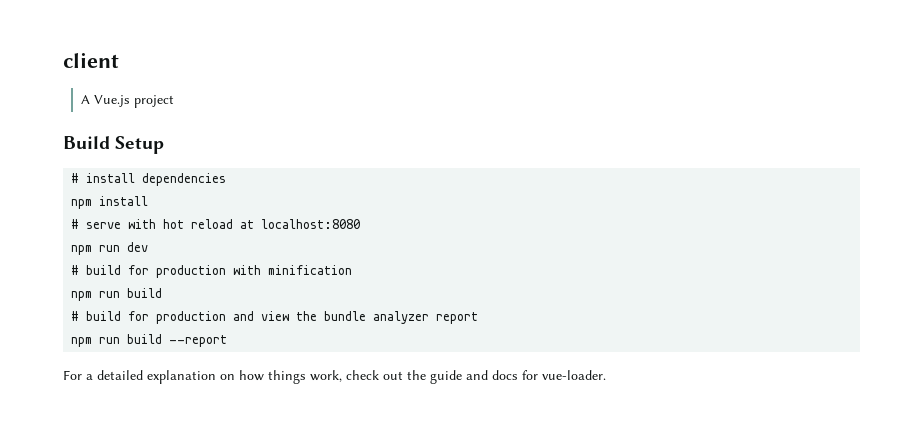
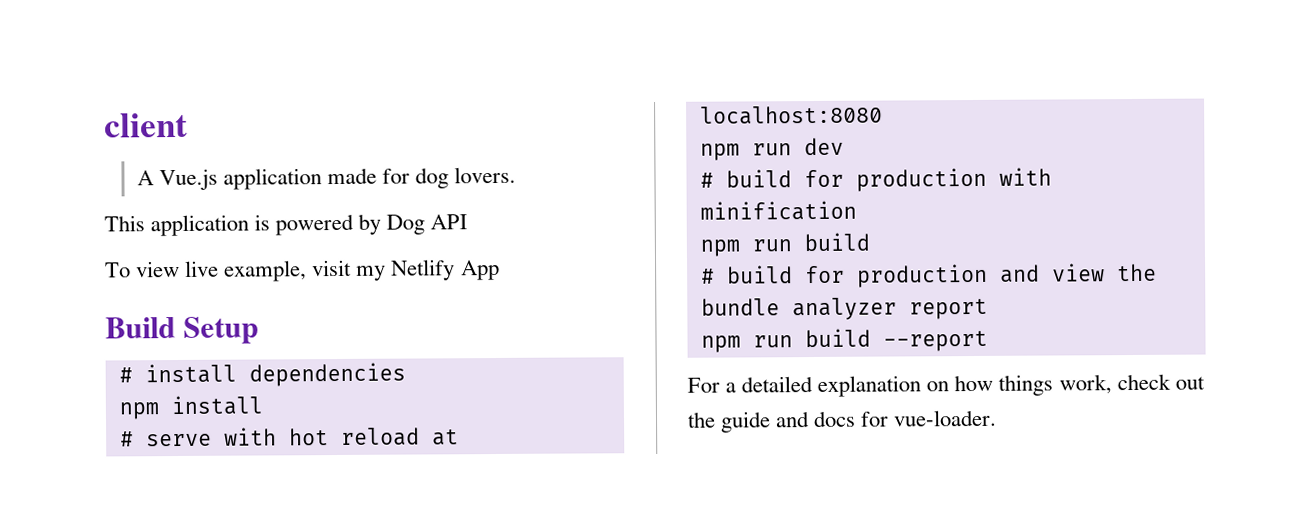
[134,95,175,108] project -> [222,166,516,190] [104,213,469,237] [105,259,500,282] application made for dog lovers. // This application is powered by Dog API // To view live example, visit my Netlify App

